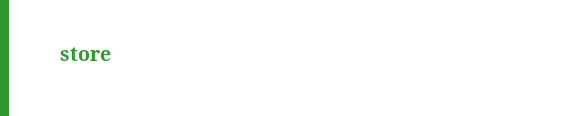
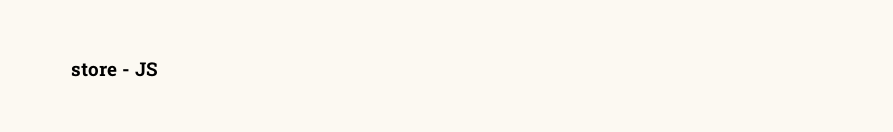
(111, 54) none -> [122,62,159,77] - JS

